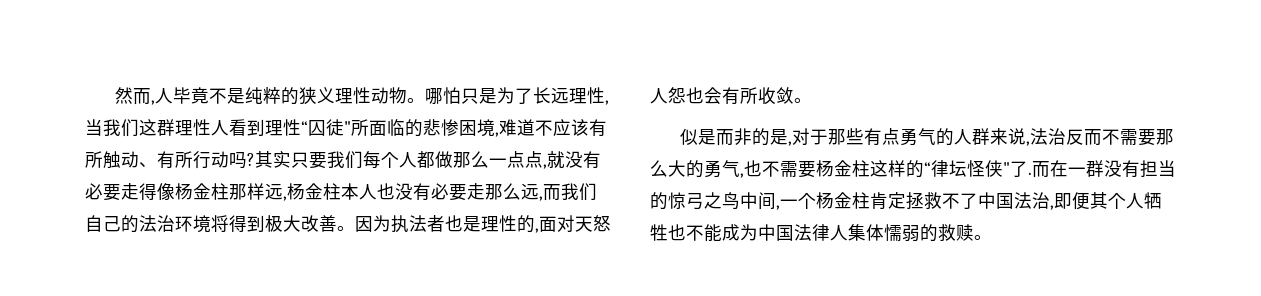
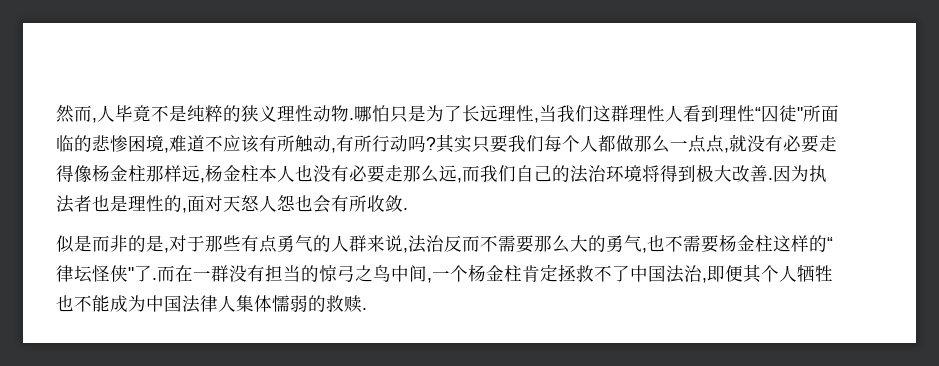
[406,98,425,103] 。 -> [349,118,354,120] .
[139,162,157,167] 、 -> [331,148,336,153] ,
[337,226,355,231] 。 -> [768,178,773,180] .
[794,98,812,103] 。 -> [403,208,408,210] .
[974,235,992,240] 。 -> [362,308,367,310] .

